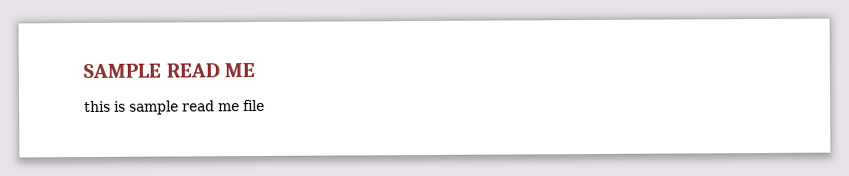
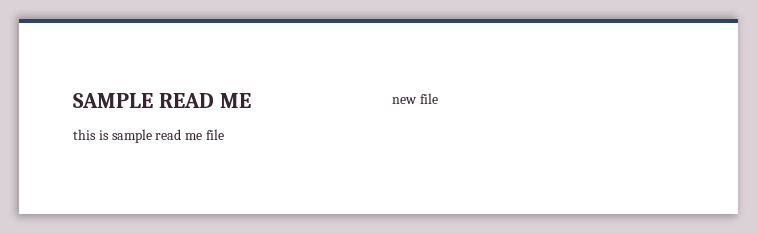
(265, 105) none -> [392,93,438,104] // new file

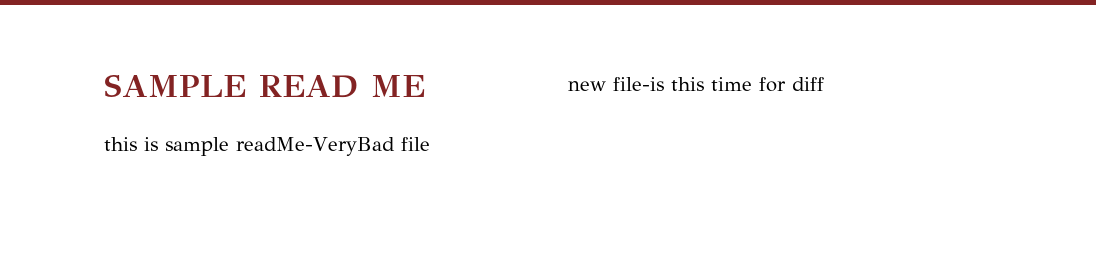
[155,129,203,140] read me -> [236,137,395,156] readMe-VeryBad
[419,93,438,104] file -> [613,77,824,92] file-is this time for diff

